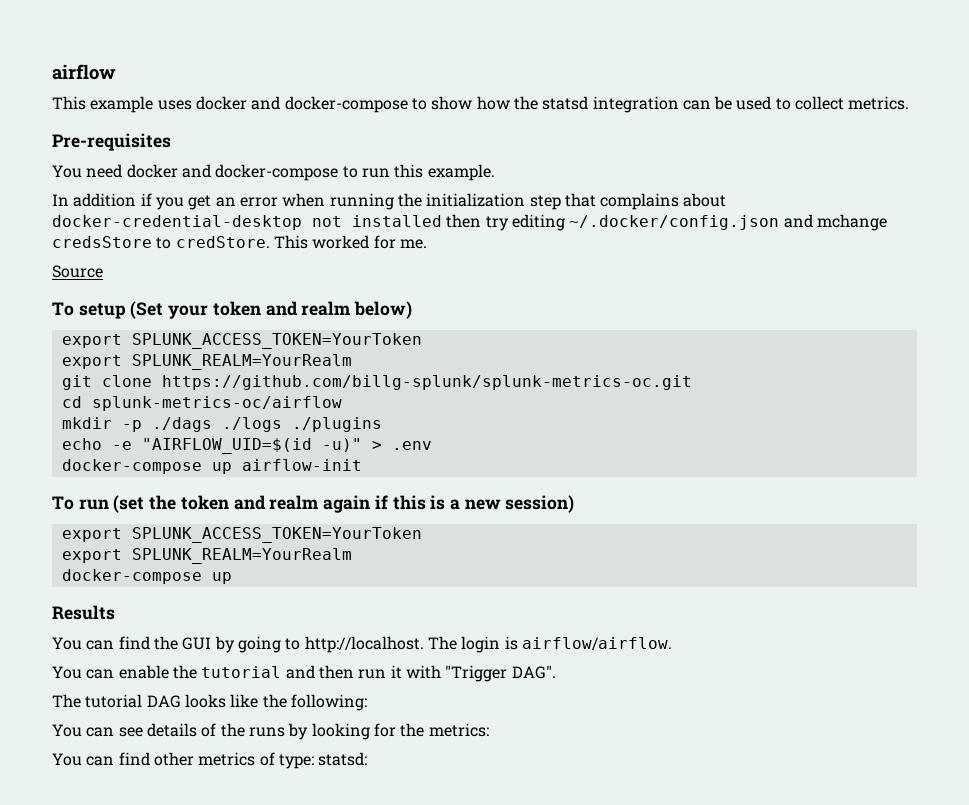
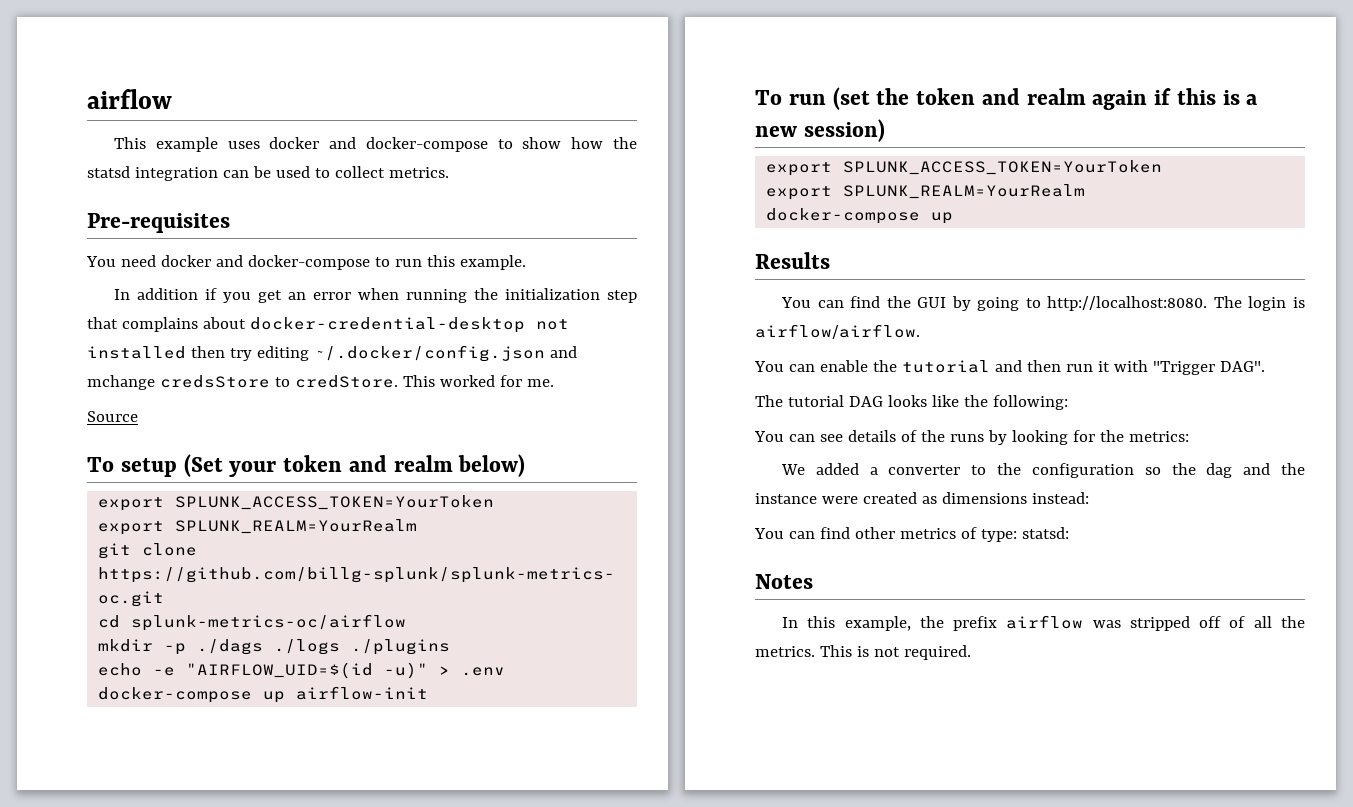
[304,636,424,653] http://localhost. -> [1047,296,1208,311] http://localhost:8080.
(489, 730) none -> [781,463,1305,478] [755,492,1089,504] // We added a converter to the configuration so the dag and the instance were created as dimensions instead:
(368, 759) none -> [755,574,813,589] [782,615,1305,631] [755,645,971,660] // Notes // In this example, the prefix airflow was stripped off of all the metrics. This is not required.

